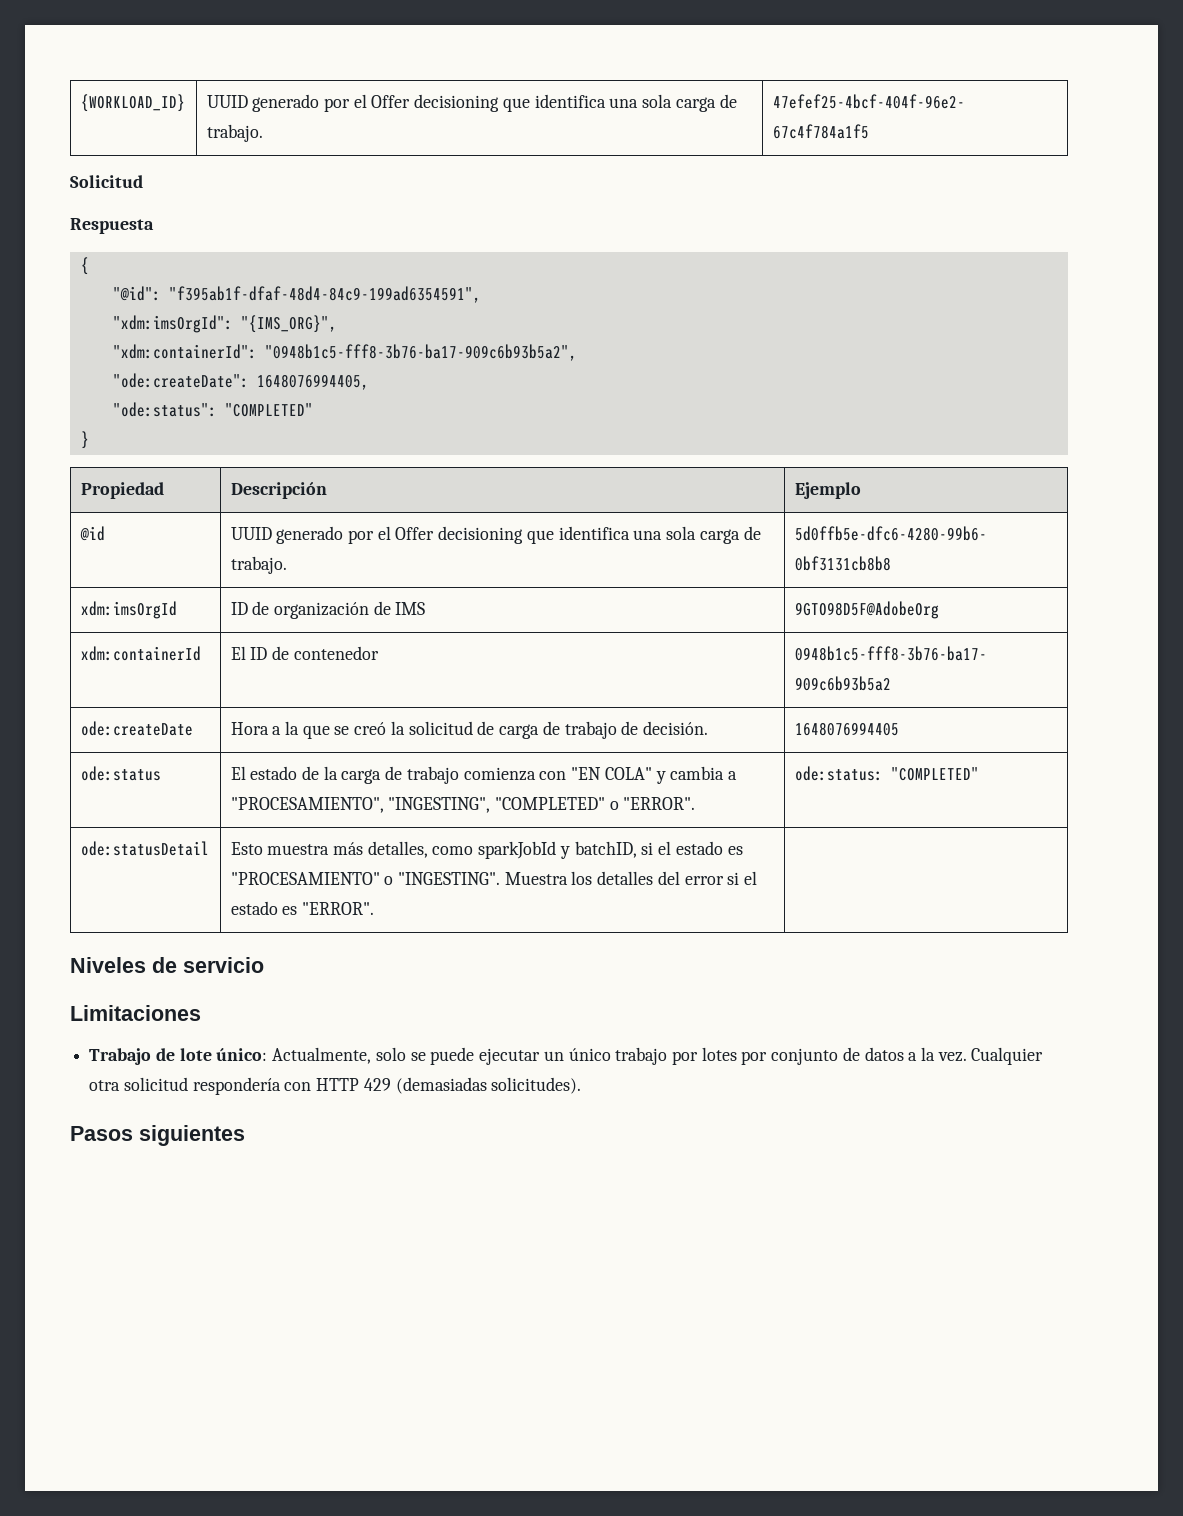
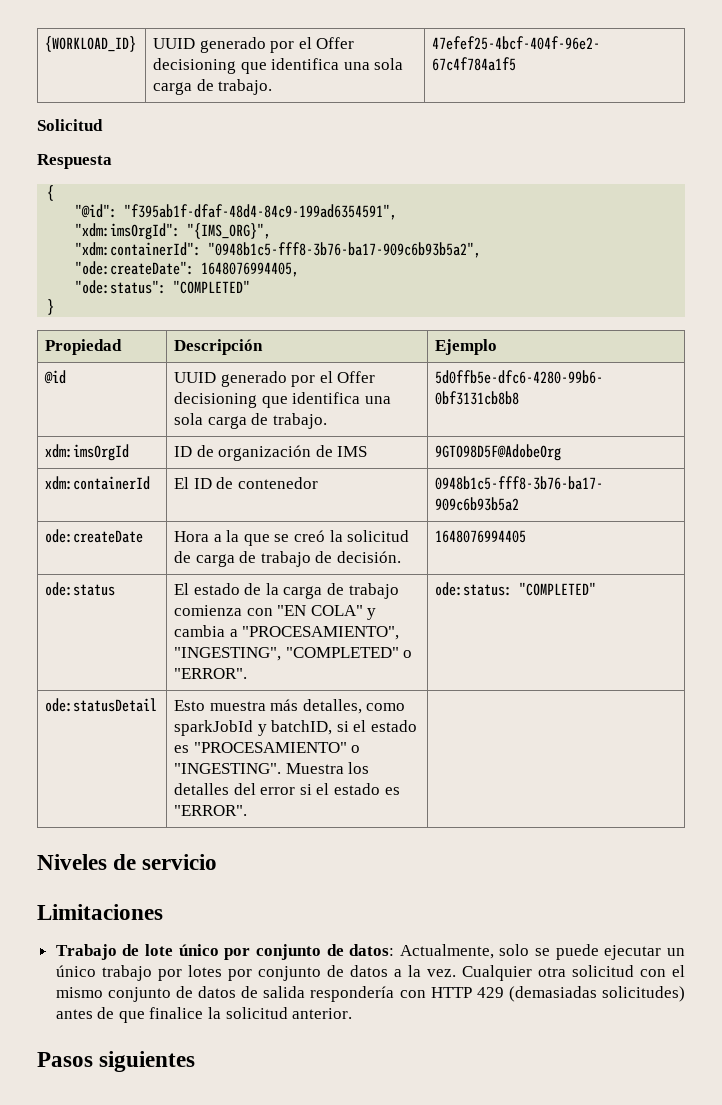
[216,1048,268,1061] único: -> [178,944,395,960] único por conjunto de datos:
(188, 1084) none -> [639,965,685,977] [55,986,306,1002] con el mismo conjunto de datos de salida
[491,1077,582,1094] solicitudes). -> [602,986,686,1002] [55,1007,353,1023] solicitudes) antes de que finalice la solicitud anterior.

